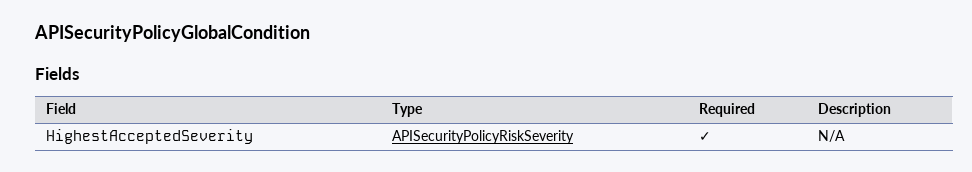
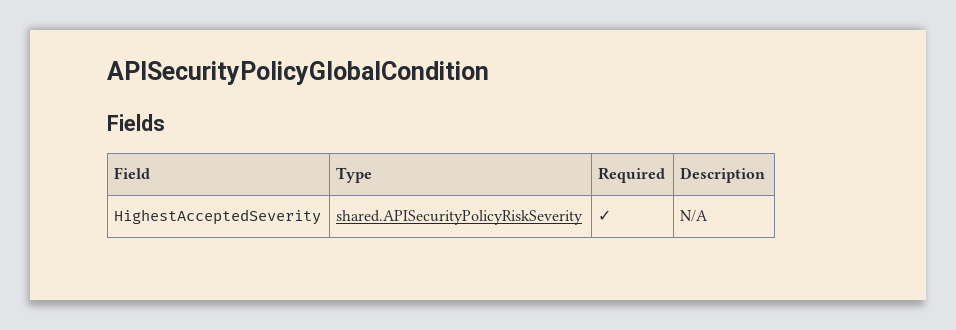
[391,130,574,144] APISecurityPolicyRiskSeverity -> [336,210,584,225] shared.APISecurityPolicyRiskSeverity

